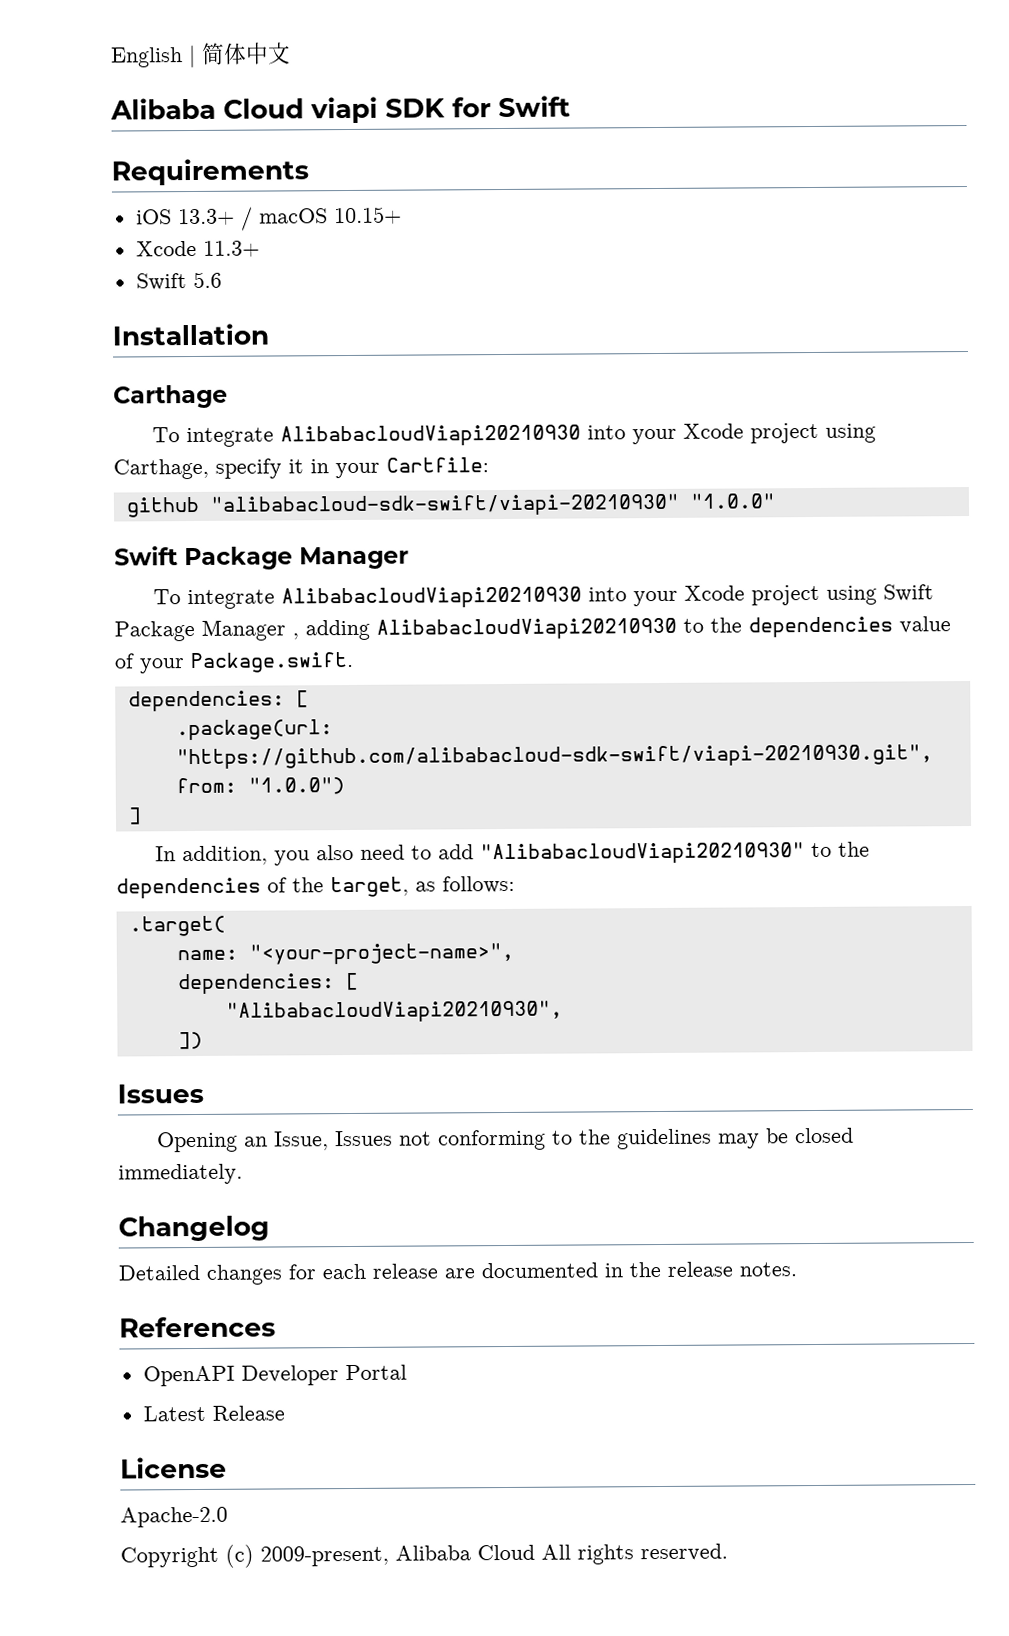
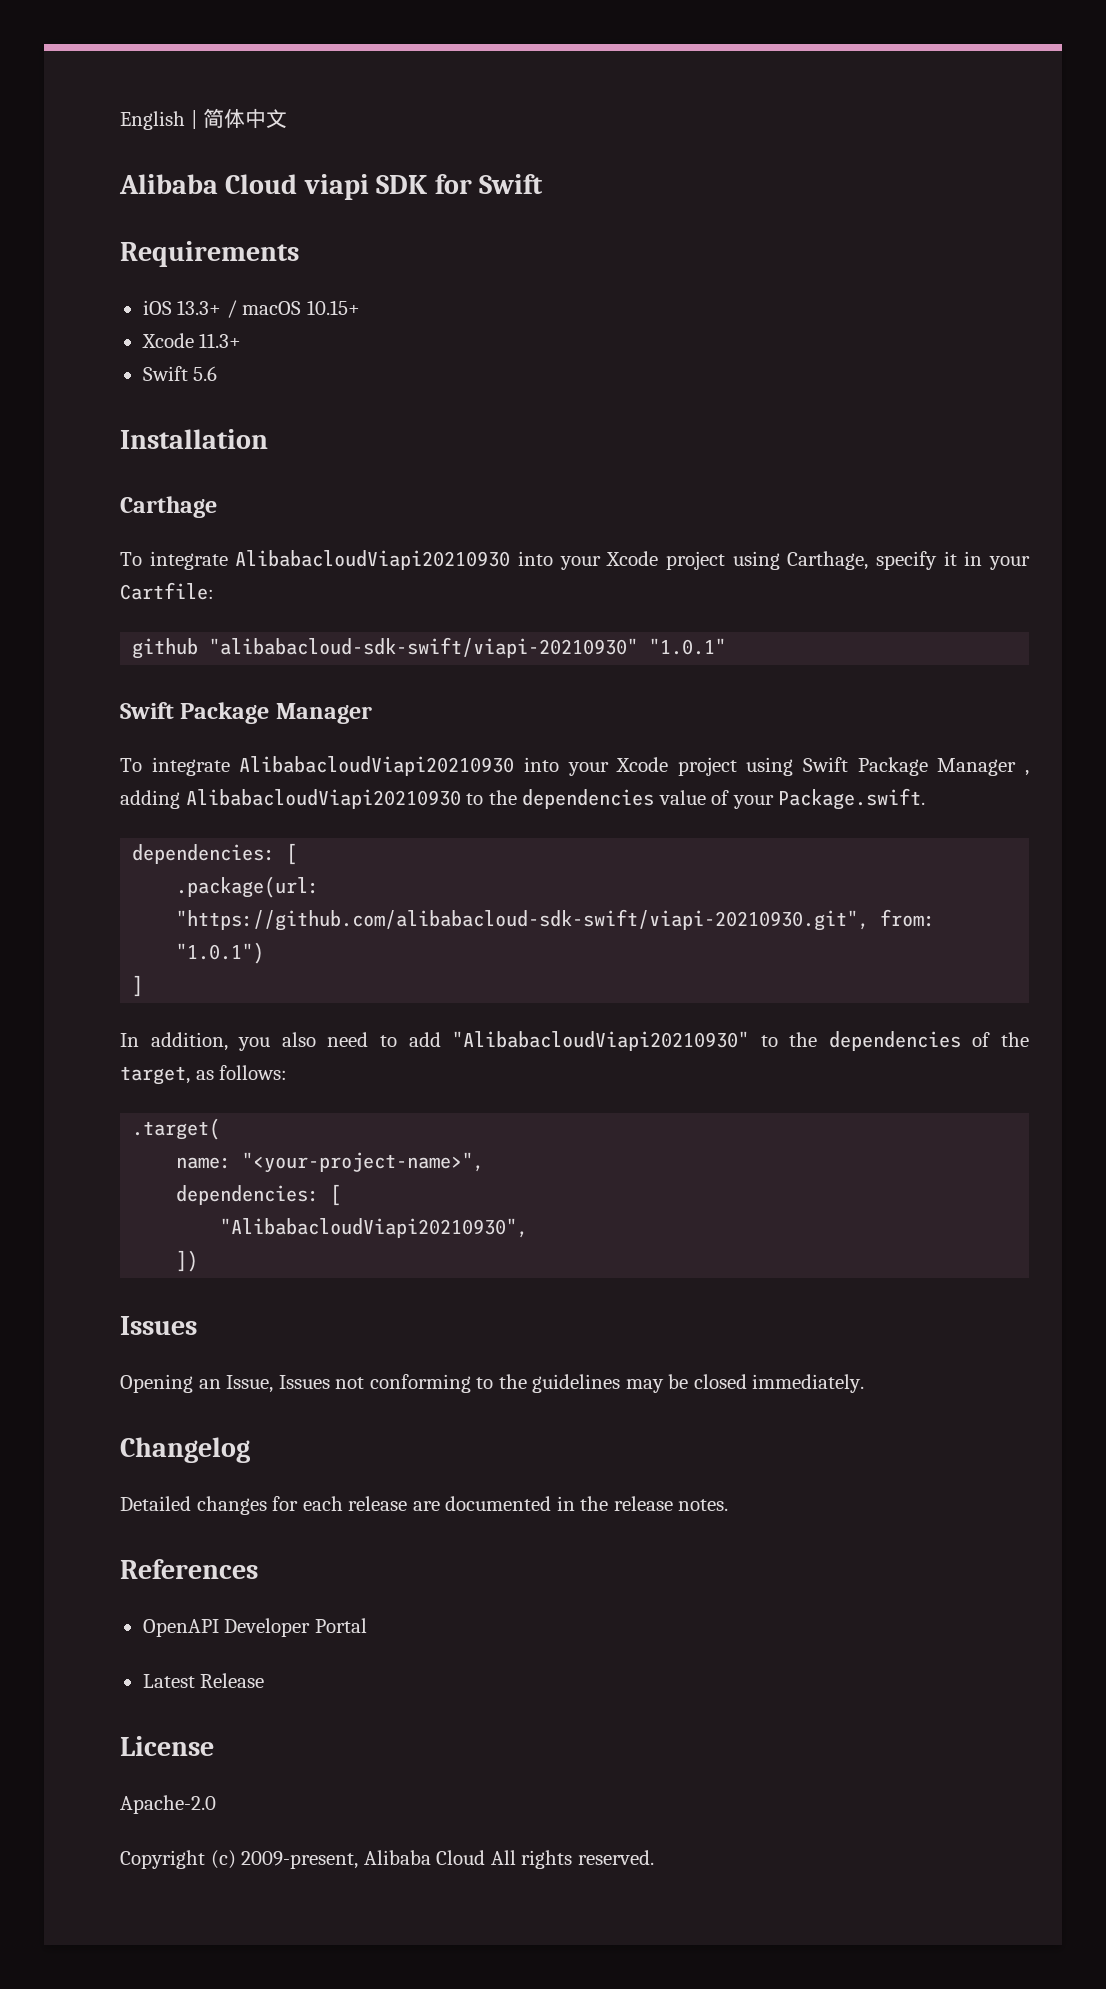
[689,493,776,509] "1.0.0" -> [649,638,727,655] "1.0.1"
[247,777,345,795] "1.0.0") -> [176,942,265,964] "1.0.1")

